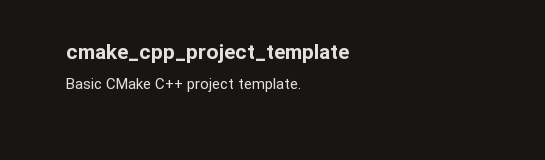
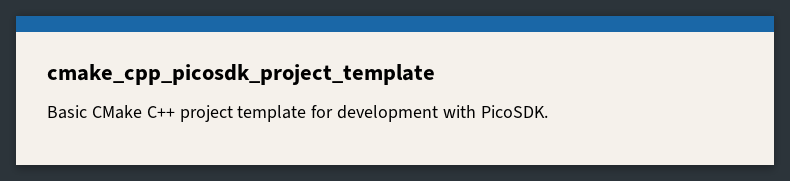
[66,44,349,63] cmake_cpp_project_template -> [47,64,435,85] cmake_cpp_picosdk_project_template
[238,78,302,92] template. -> [237,105,548,122] template for development with PicoSDK.

